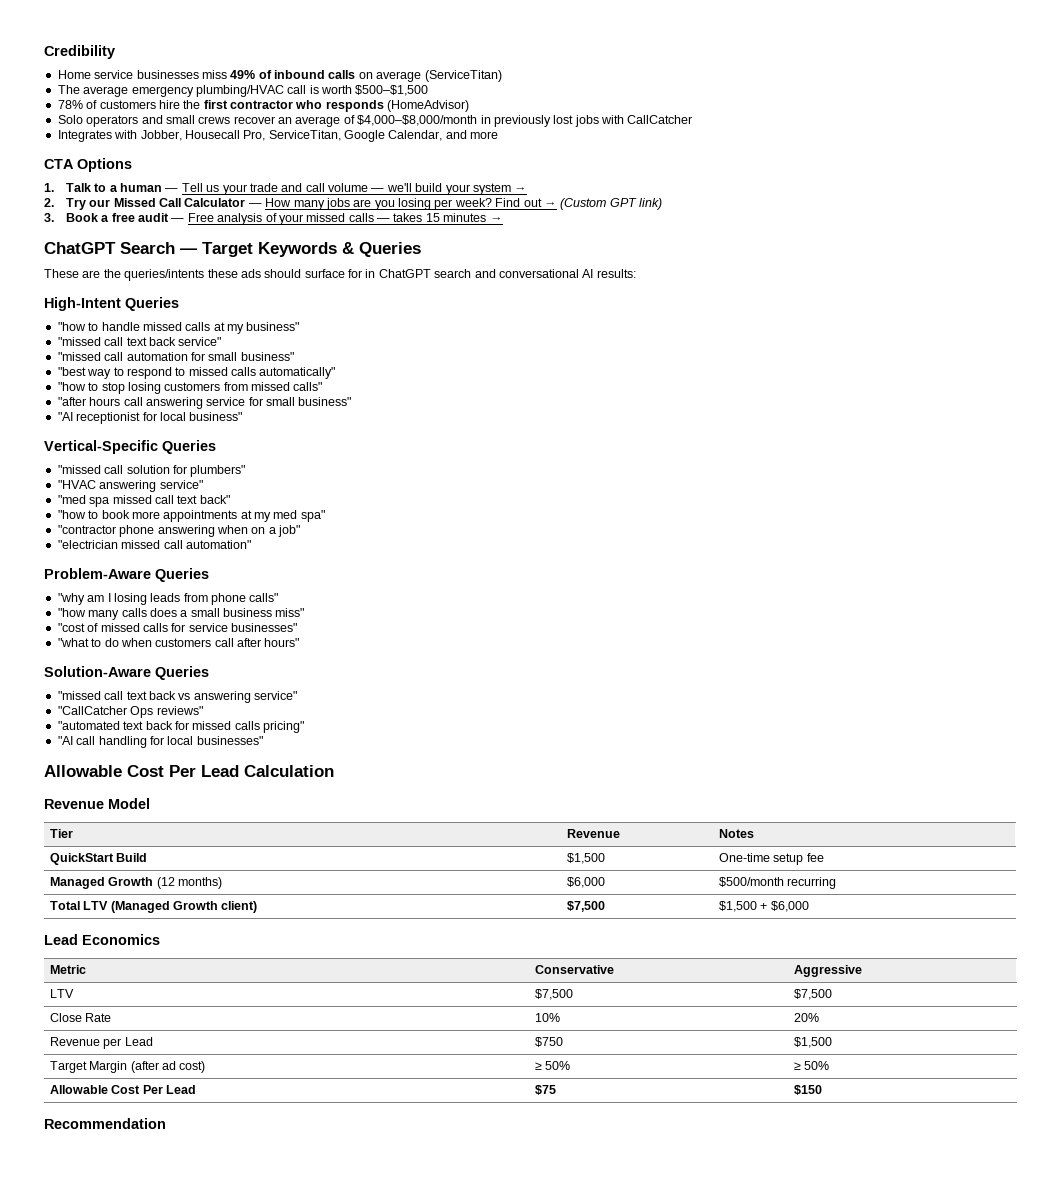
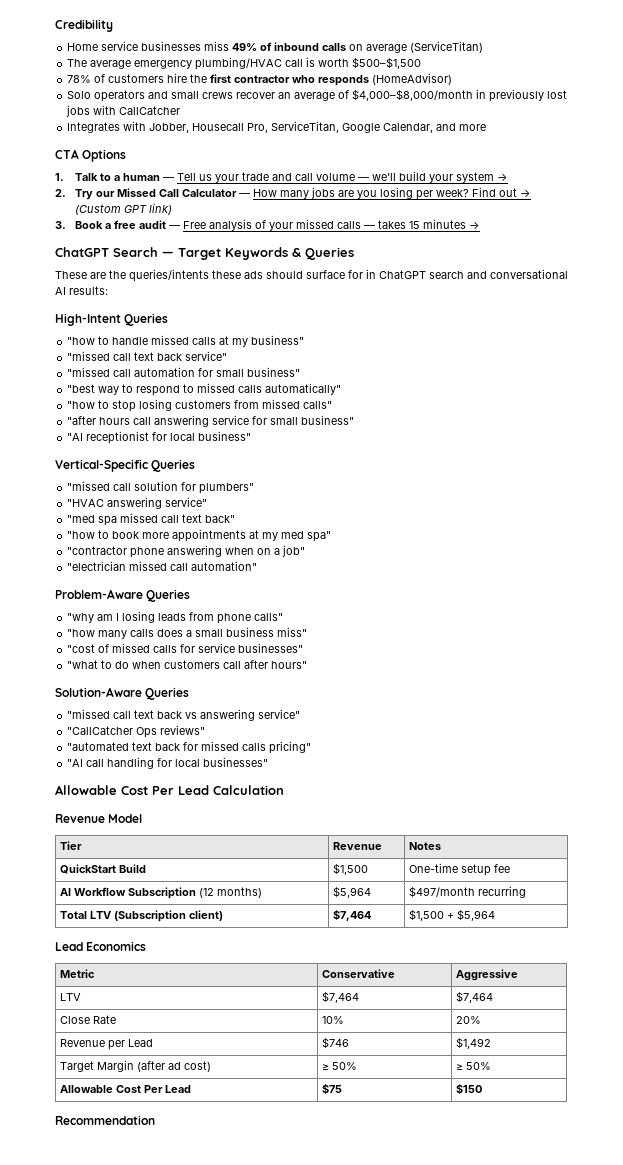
[49,877,154,889] Managed Growth -> [60,887,197,899] AI Workflow Subscription
[566,877,605,888] [718,877,784,887] $6,000 | $500/month -> [333,886,372,898] [409,886,476,898] $5,964 | $497/month
[110,901,219,913] (Managed Growth -> [114,910,187,922] (Subscription
[566,901,605,912] $7,500 -> [333,910,372,921] $7,464
[770,901,809,912] $6,000 -> [457,909,496,921] $5,964
[534,989,573,1000] [793,989,832,1000] $7,500 | $7,500 -> [322,991,360,1003] [456,991,494,1003] $7,464 | $7,464
[534,1037,563,1047] [793,1037,832,1048] $750 | $1,500 -> [322,1037,350,1049] [456,1037,492,1049] $746 | $1,492

